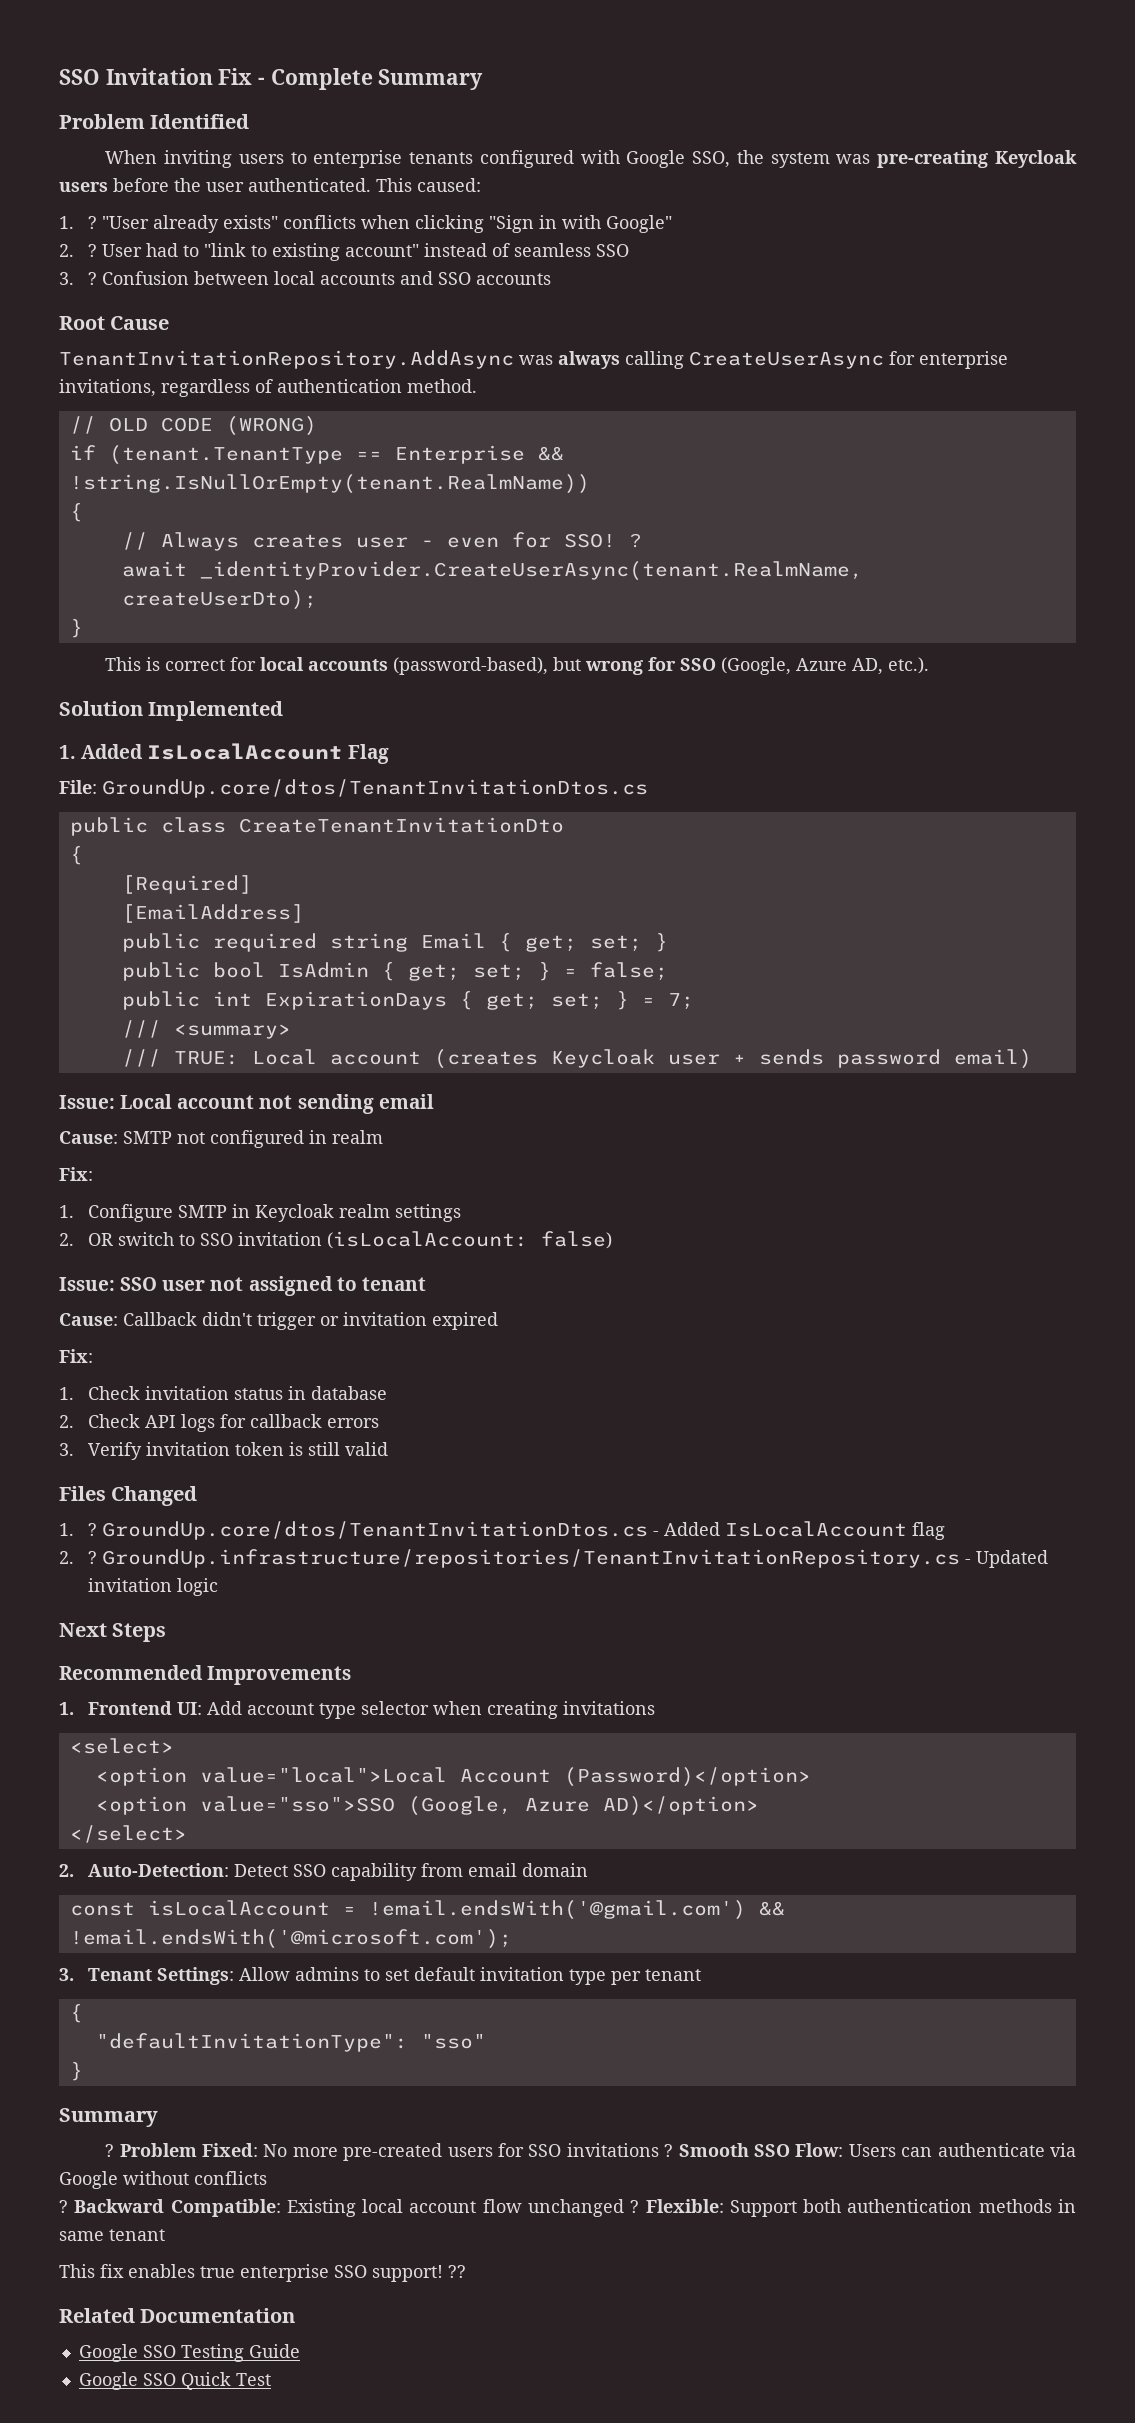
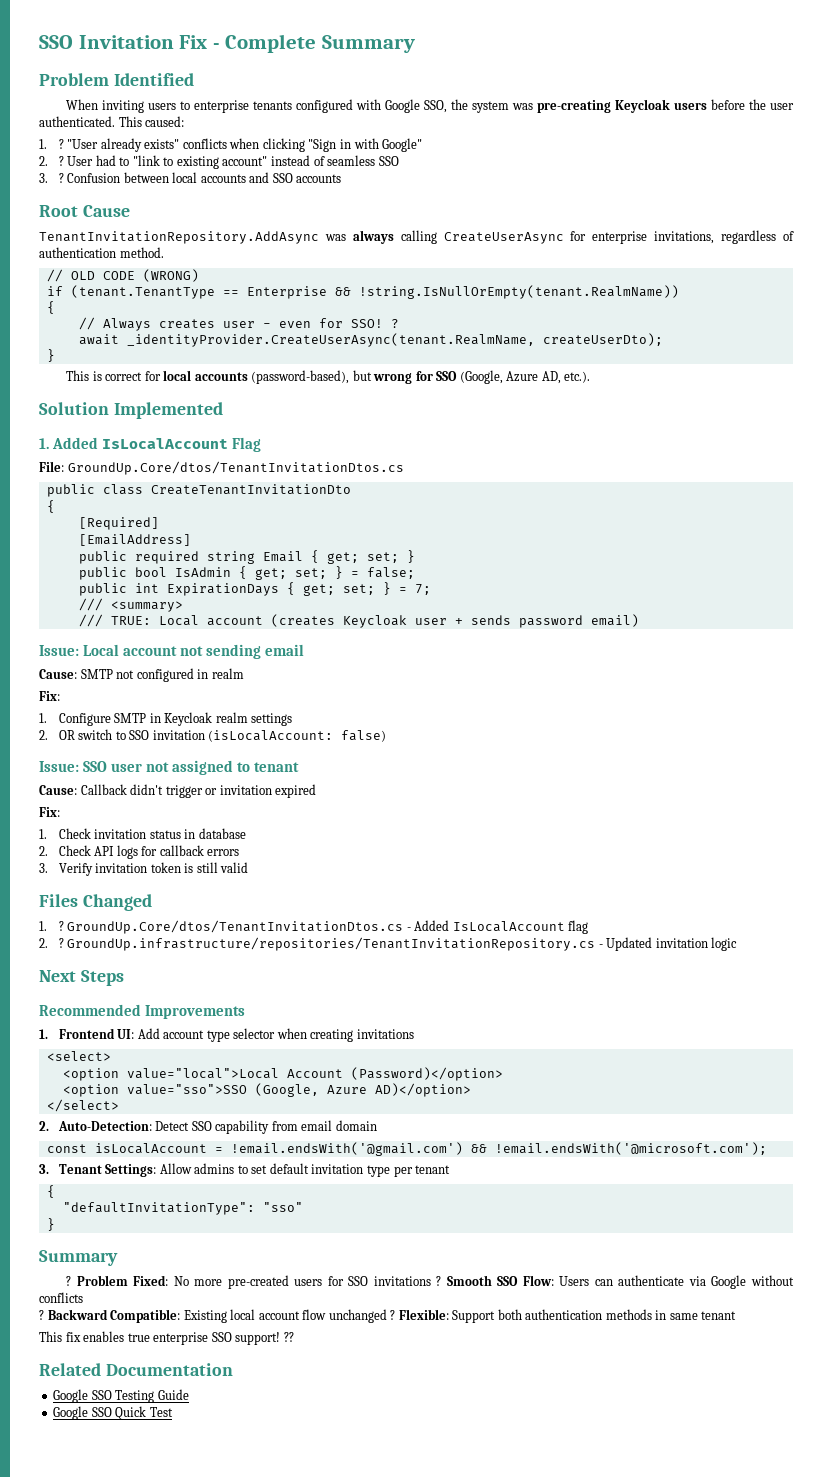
[102,779,648,798] GroundUp.core/dtos/TenantInvitationDtos.cs -> [67,461,404,475] GroundUp.Core/dtos/TenantInvitationDtos.cs
[101,1521,648,1540] GroundUp.core/dtos/TenantInvitationDtos.cs -> [67,920,404,934] GroundUp.Core/dtos/TenantInvitationDtos.cs

